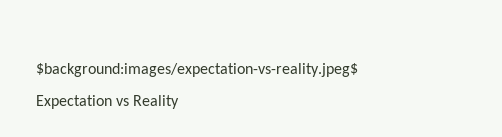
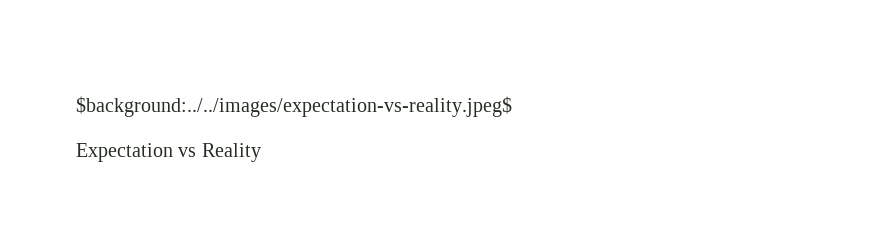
[36,63,358,77] $background:images/expectation-vs-reality.jpeg$ -> [76,96,512,117] $background:../../images/expectation-vs-reality.jpeg$

